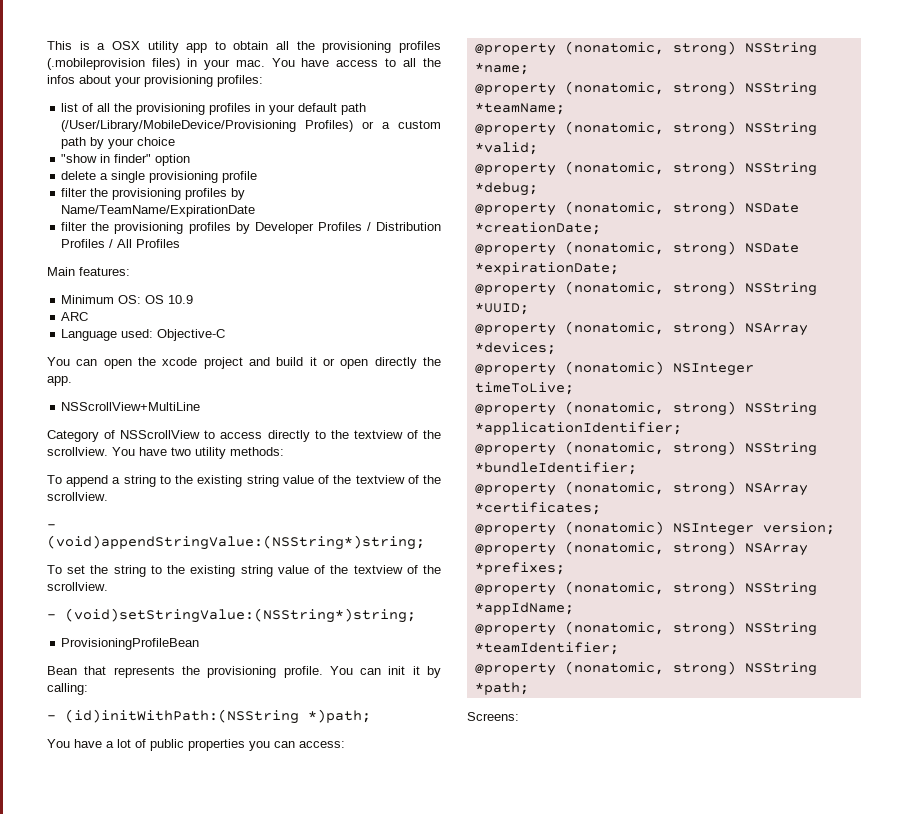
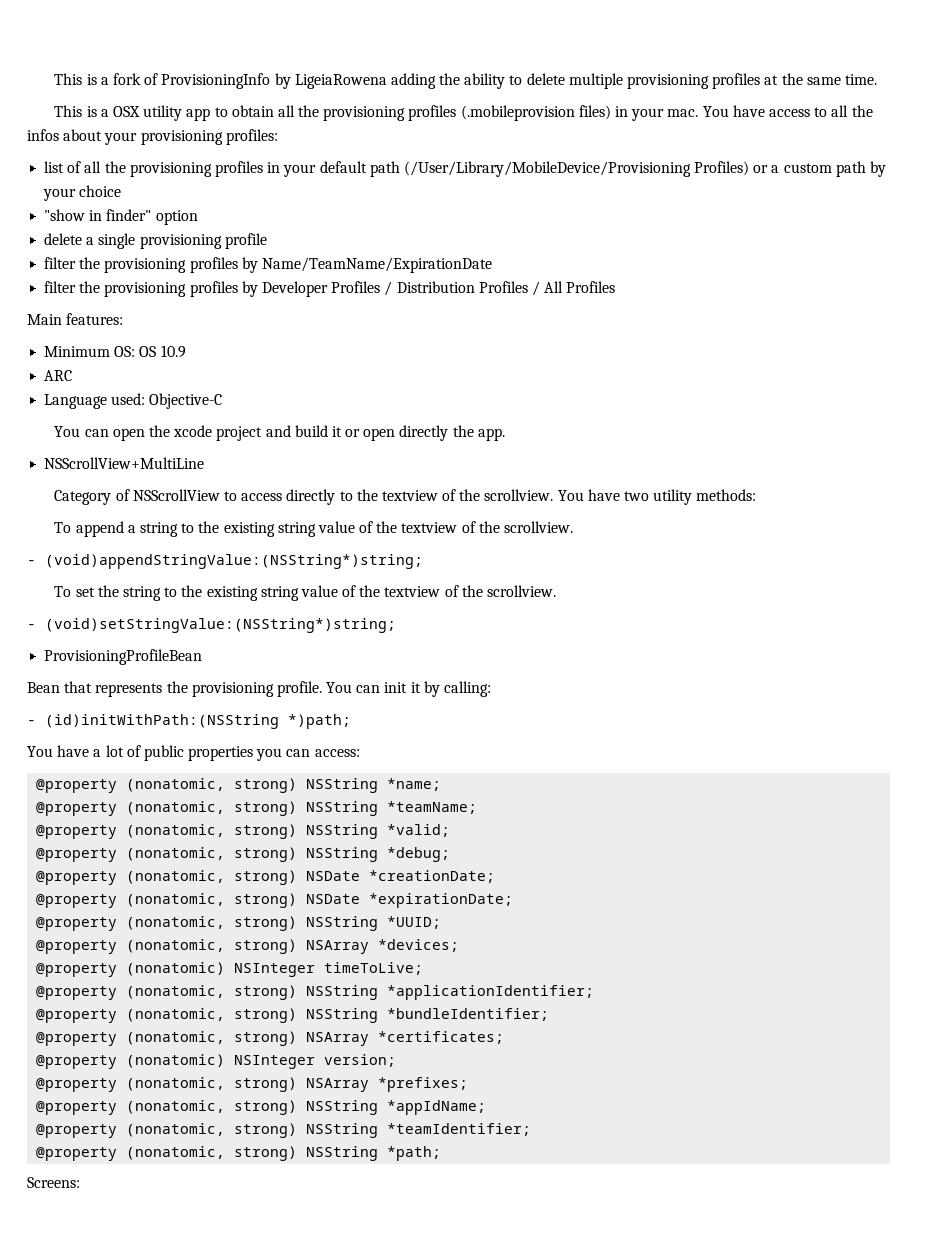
[47,41,106,50] This is a -> [54,73,877,89] [54,105,109,117] This is a fork of ProvisioningInfo by LigeiaRowena adding the ability to delete multiple provisioning profiles at the same time. // This is a

